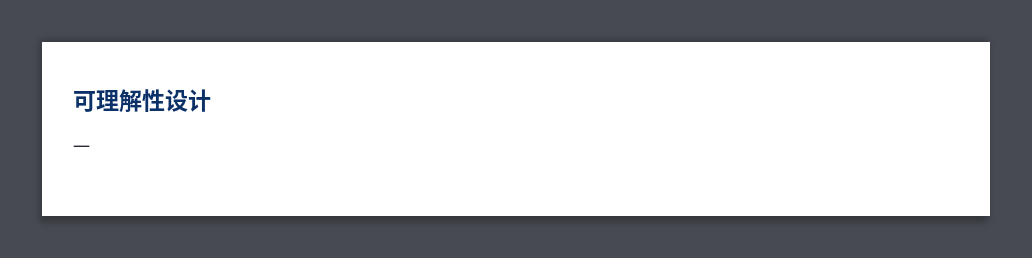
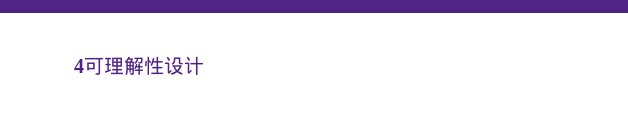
(73, 101) none -> [74,59,84,73] 4
[73,145,90,153] // 一 -> (204, 65) none

